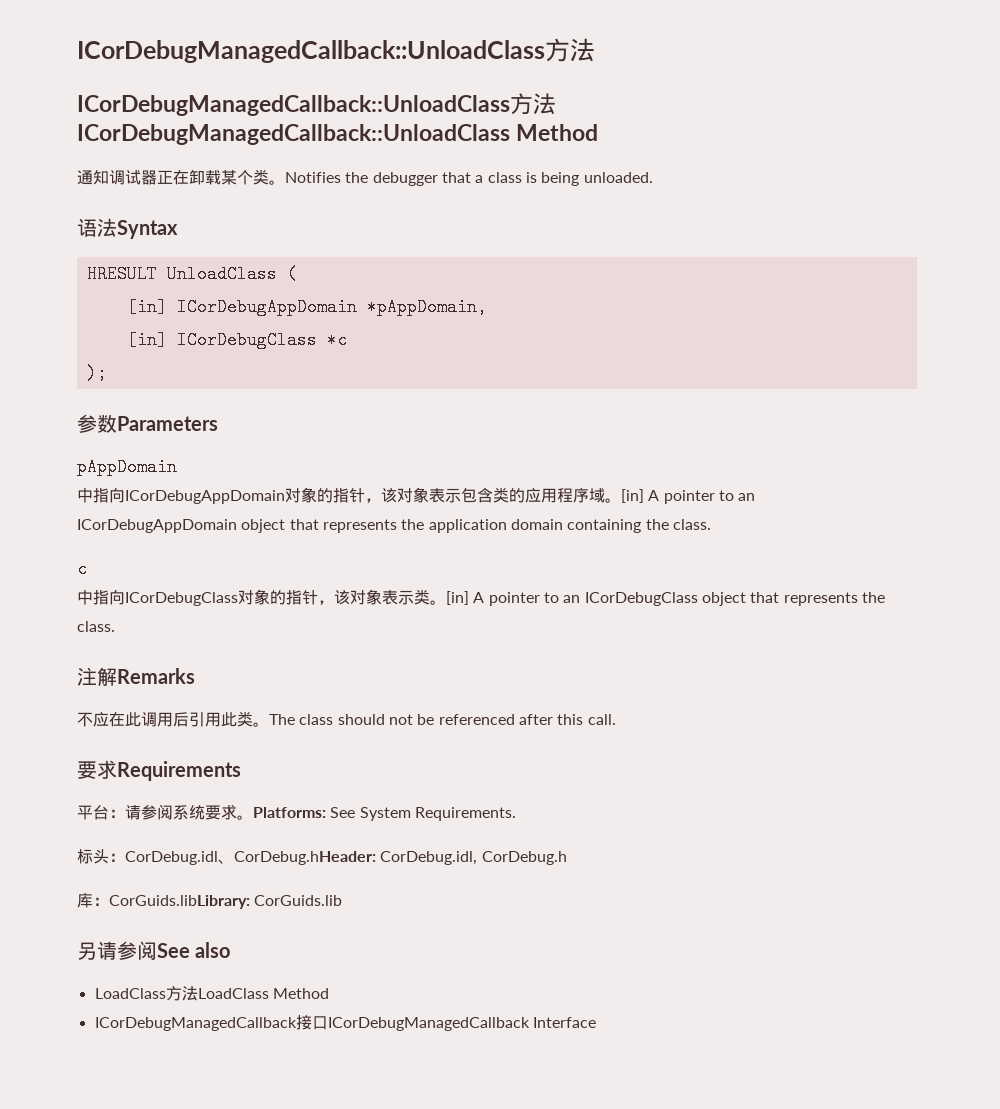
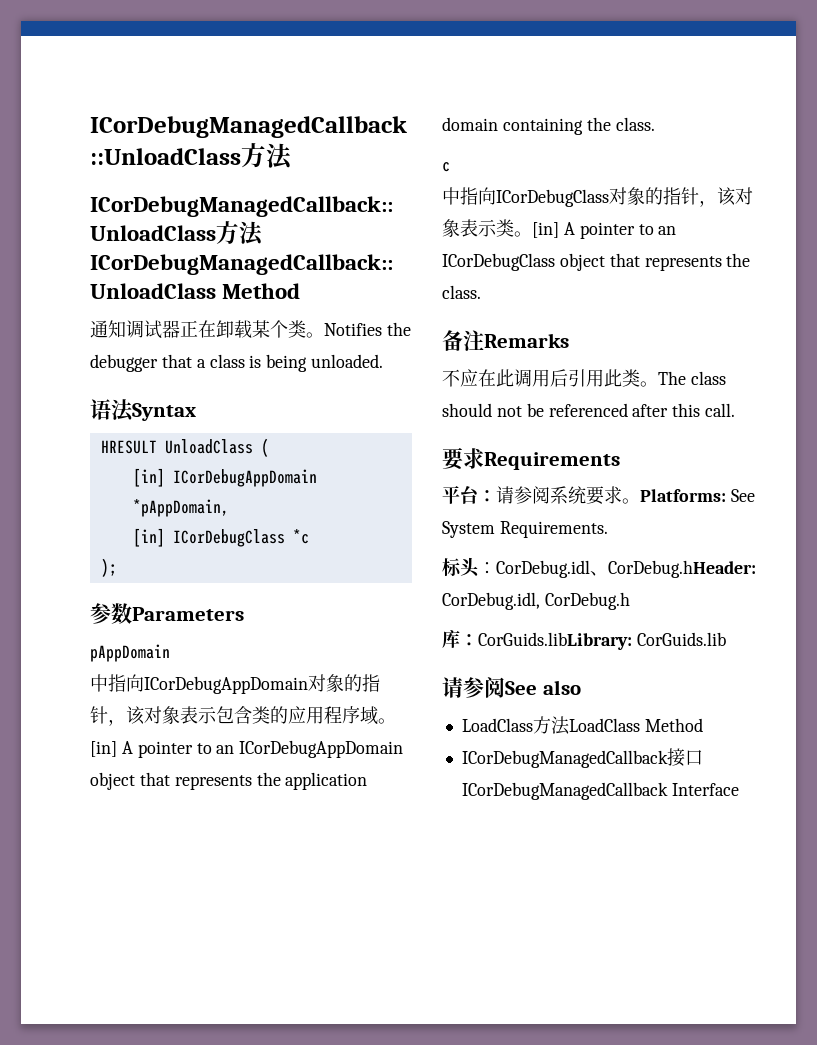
[77,667,117,686] 注解 -> [442,330,484,351] 备注
[77,942,97,960] 另 -> (726, 639) none

